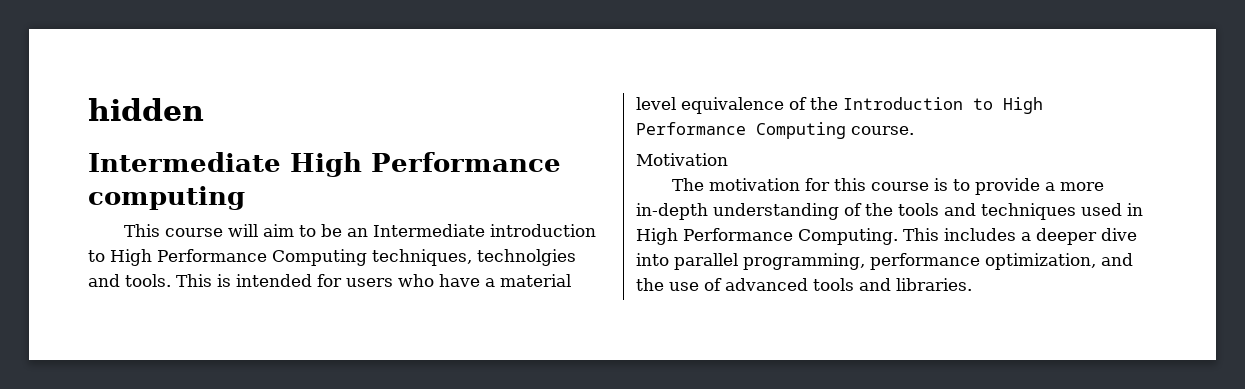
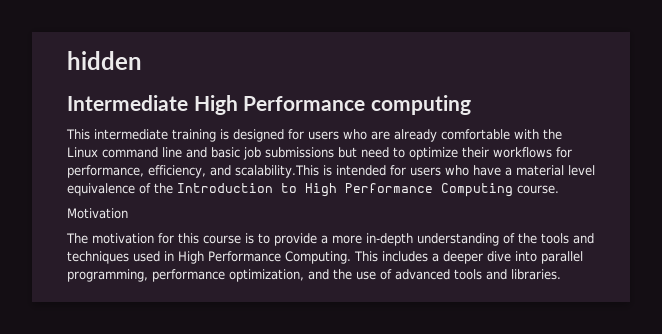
[164,224,596,237] [88,249,576,266] [88,274,212,287] course will aim to be an Intermediate introduction to High Performance Computing techniques, technolgies and tools. This -> [94,129,562,142] [67,147,572,160] [67,165,319,178] intermediate training is designed for users who are already comfortable with the Linux command line and basic job submissions but need to optimize their workflows for performance, efficiency, and scalability.This

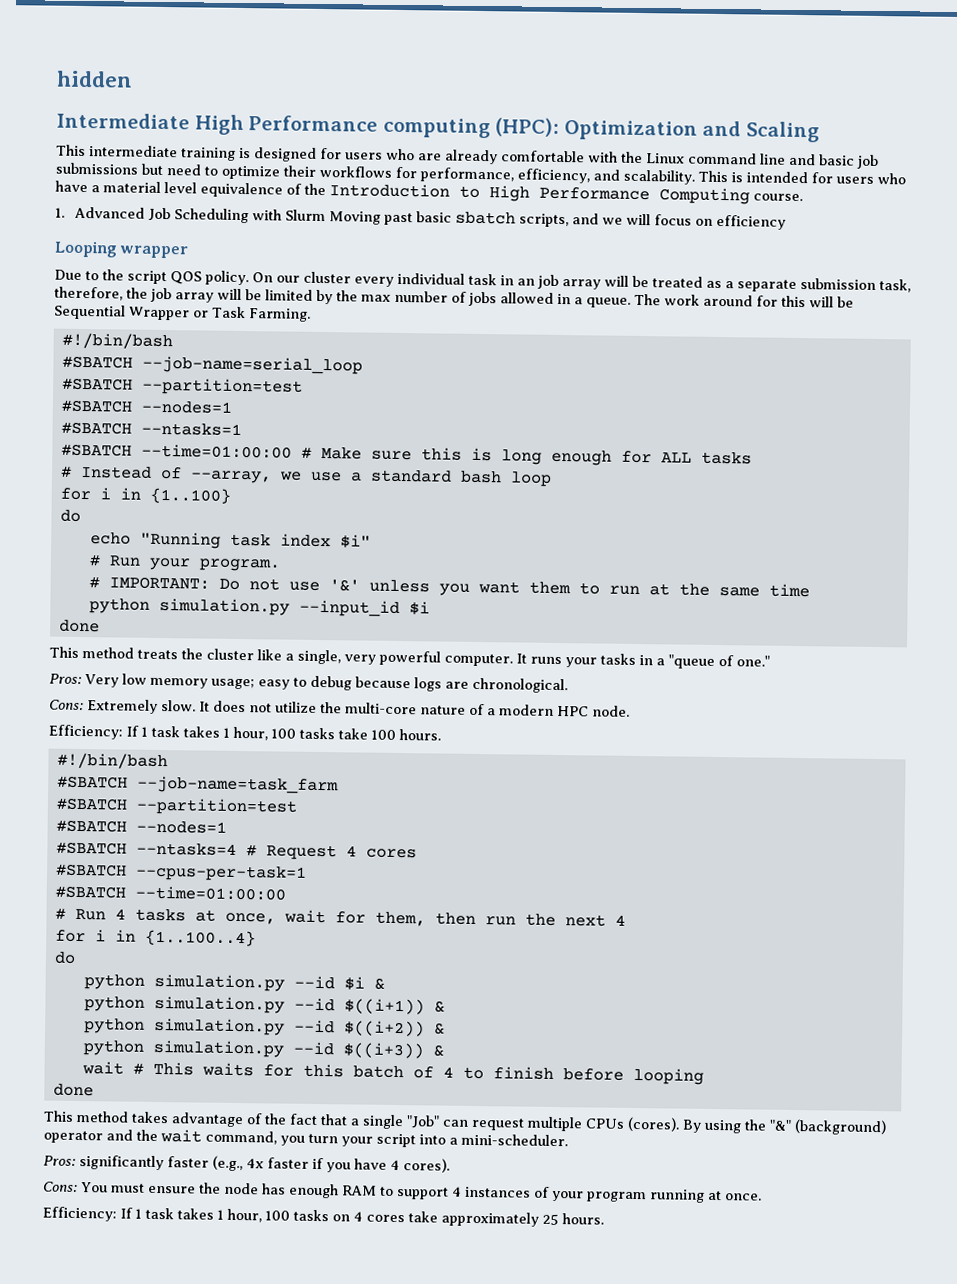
(471, 105) none -> [495,117,820,143] (HPC): Optimization and Scaling
[235,165,319,178] scalability.This -> [623,169,728,185] scalability. This
[67,208,128,219] [66,233,594,246] [67,251,583,264] [67,269,561,282] Motivation // The motivation for this course is to provide a more in-depth understanding of the tools and techniques used in High Performance Computing. This includes a deeper dive into parallel programming, performance optimization, and the use of advanced tools and libraries. -> [55,206,786,230] [54,240,189,259] [54,269,911,293] [54,286,854,308] [54,304,311,322] [61,332,173,350] [61,355,363,375] [61,377,303,396] [60,399,232,414] [60,421,242,437] [60,443,752,466] [60,465,552,487] [59,487,231,504] [59,509,81,522] [89,531,371,549] [88,554,281,572] [88,576,810,598] [88,597,430,618] [58,619,100,633] [49,646,770,669] [49,673,568,694] [49,699,630,717] [48,724,441,741] [56,752,168,770] [56,775,339,795] [55,797,298,816] [55,819,227,834] [55,841,417,861] [55,863,307,882] [54,885,286,901] [54,907,626,927] [54,929,256,947] [53,951,76,964] [83,973,385,992] [83,995,445,1015] [83,1017,445,1037] [82,1039,444,1059] [81,1061,704,1085] [52,1083,94,1097] [43,1110,887,1136] [43,1129,568,1148] [43,1155,450,1173] [43,1181,762,1203] [42,1206,604,1227] 1. Advanced Job Scheduling with Slurm Moving past basic sbatch scripts, and we will focus on efficiency // Looping wrapper // Due to the script QOS policy. On our cluster every individual task in an job array will be treated as a separate submission task, therefore, the job array will be limited by the max number of jobs allowed in a queue. The work around for this will be Sequential Wrapper or Task Farming. // #!/bin/bash // #SBATCH --job-name=serial_loop // #SBATCH --partition=test // #SBATCH --nodes=1 // #SBATCH --ntasks=1 // #SBATCH --time=01:00:00 # Make sure this is long enough for ALL tasks // # Instead of --array, we use a standard bash loop // for i in {1..100} // do // echo "Running task index $i" // # Run your program. // # IMPORTANT: Do not use '&' unless you want them to run at the same time // python simulation.py --input_id $i // done // This method treats the cluster like a single, very powerful computer. It runs your tasks in a "queue of one." // Pros: Very low memory usage; easy to debug because logs are chronological. // Cons: Extremely slow. It does not utilize the multi-core nature of a modern HPC node. // Efficiency: If 1 task takes 1 hour, 100 tasks take 100 hours. // #!/bin/bash // #SBATCH --job-name=task_farm // #SBATCH --partition=test // #SBATCH --nodes=1 // #SBATCH --ntasks=4 # Request 4 cores // #SBATCH --cpus-per-task=1 // #SBATCH --time=01:00:00 // # Run 4 tasks at once, wait for them, then run the next 4 // for i in {1..100..4} // do // python simulation.py --id $i & // python simulation.py --id $((i+1)) & // python simulation.py --id $((i+2)) & // python simulation.py --id $((i+3)) & // wait # This waits for this batch of 4 to finish before looping // done // This method takes advantage of the fact that a single "Job" can request multiple CPUs (cores). By using the "&" (background) operator and the wait command, you turn your script into a mini-scheduler. // Pros: significantly faster (e.g., 4x faster if you have 4 cores). // Cons: You must ensure the node has enough RAM to support 4 instances of your program running at once. // Efficiency: If 1 task takes 1 hour, 100 tasks on 4 cores take approximately 25 hours.

